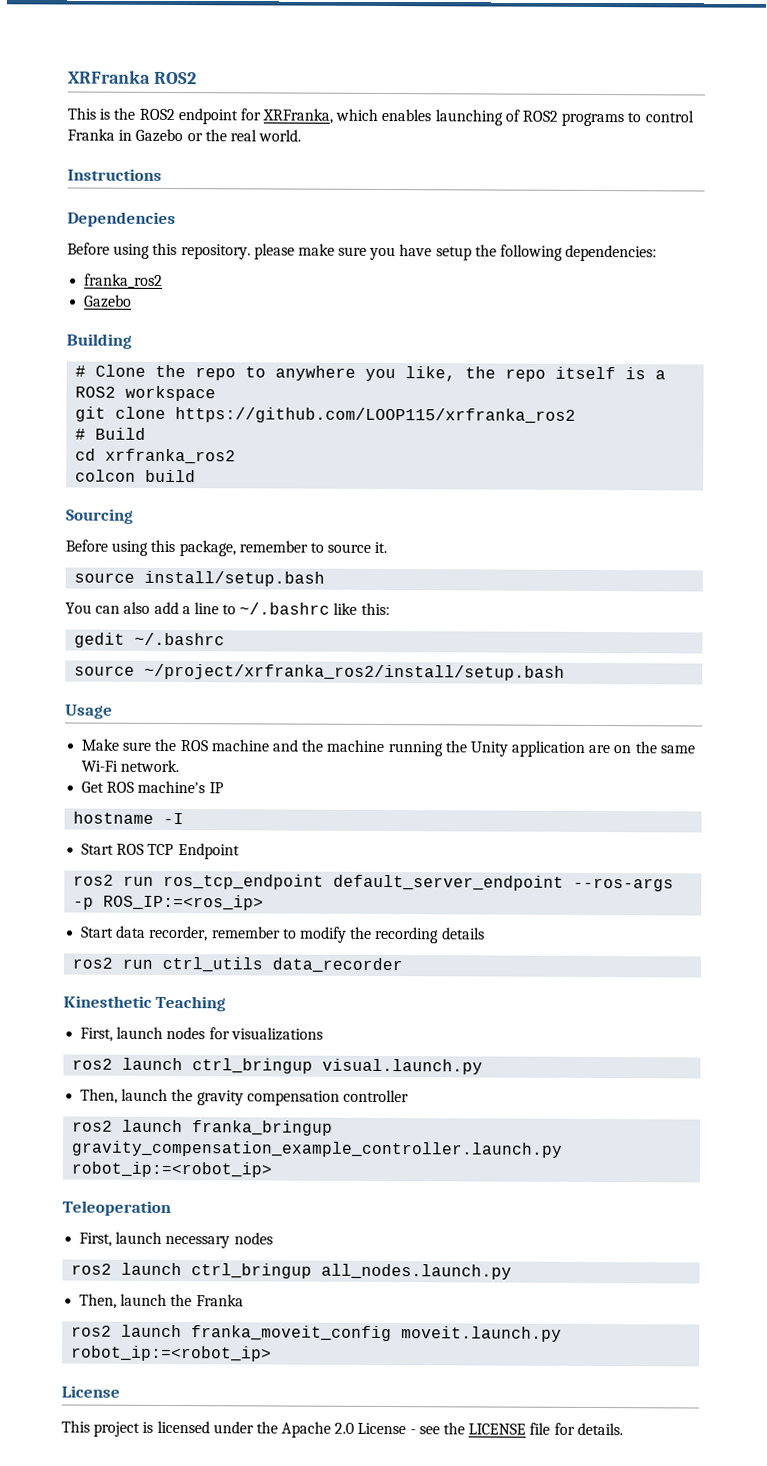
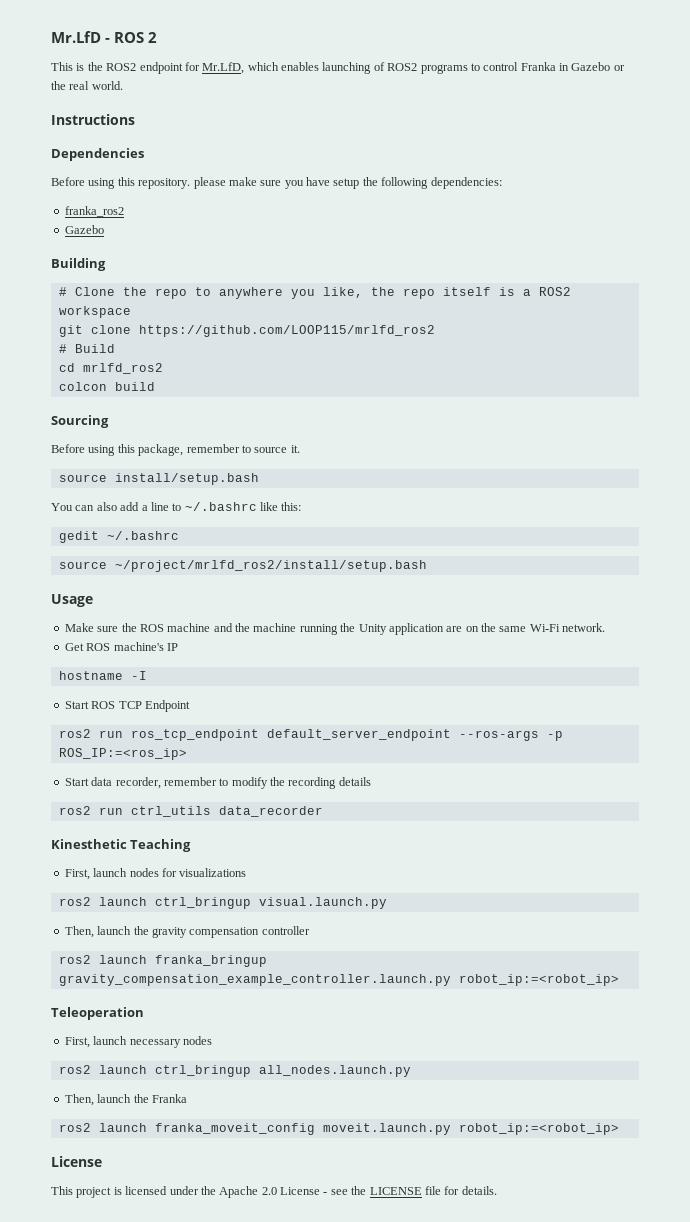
[68,70,197,85] XRFranka ROS2 -> [51,31,157,43] Mr.LfD - ROS 2
[262,108,334,124] XRFranka, -> [202,62,245,74] Mr.LfD,
[175,407,577,424] https://github.com/LOOP115/xrfranka_ros2 -> [138,325,435,337] https://github.com/LOOP115/mrlfd_ros2
[105,448,237,465] xrfranka_ros2 -> [82,363,163,374] mrlfd_ros2
[144,663,566,681] ~/project/xrfranka_ros2/install/setup.bash -> [114,560,427,572] ~/project/mrlfd_ros2/install/setup.bash

